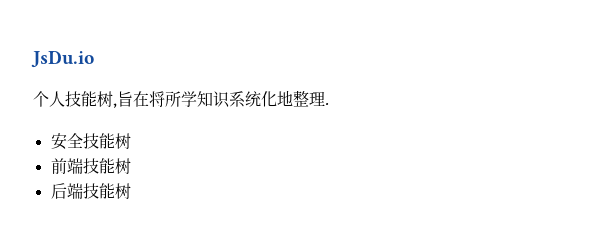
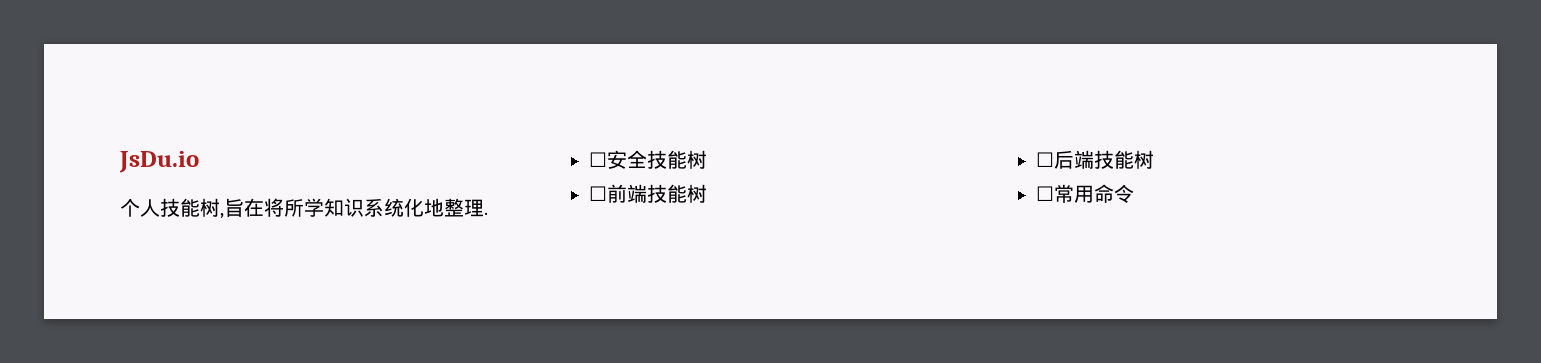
(329, 104) none -> [589,152,607,167] ☐
(131, 141) none -> [589,186,607,201] ☐
(131, 166) none -> [1036,152,1054,167] ☐
(131, 191) none -> [1036,184,1134,203] // ☐常用命令

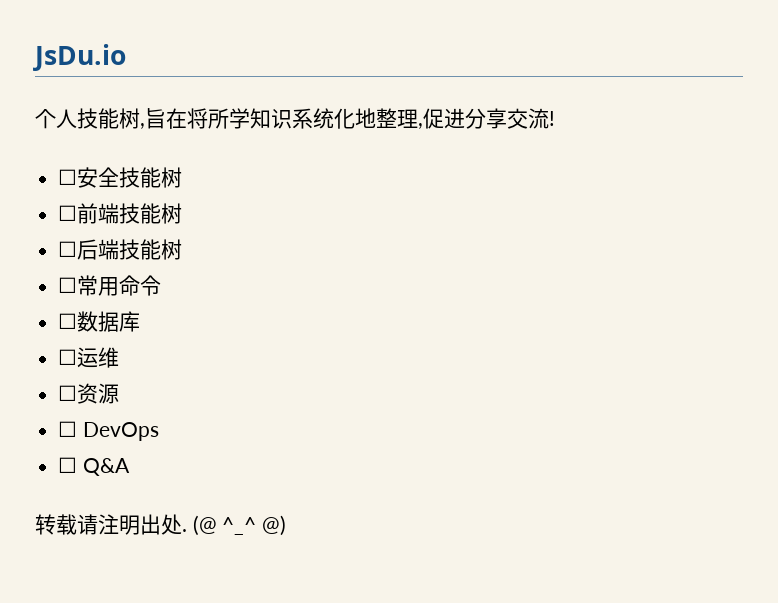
[484,212,488,215] . -> [418,108,555,129] ,促进分享交流!
(1134, 193) none -> [58,311,141,332] [58,347,120,368] [58,383,120,404] [58,421,159,441] [58,457,130,476] [35,514,287,536] // ☐数据库 // ☐运维 // ☐资源 // ☐ DevOps // ☐ Q&A // 转载请注明出处. (@ ^_^ @)

